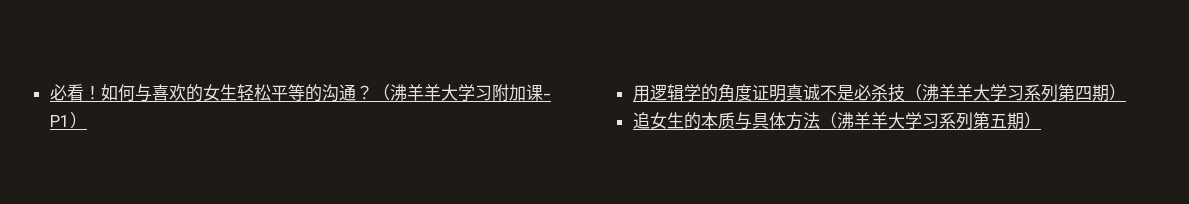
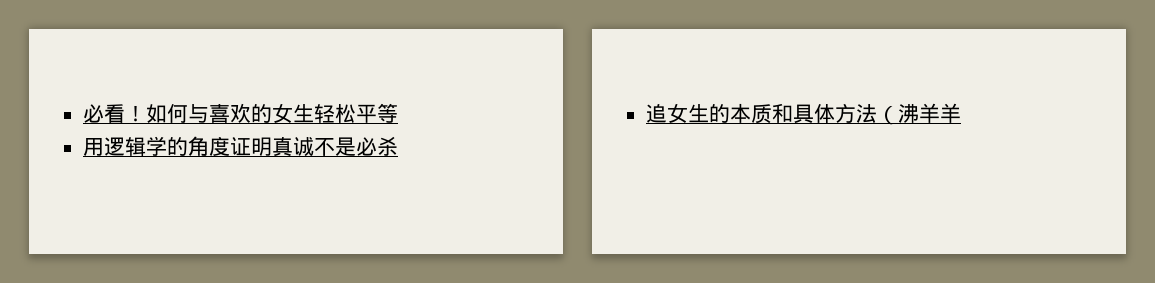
[304,84,551,102] [49,112,87,129] 的沟通？（沸羊羊大学习附加课- P1） -> (398, 113) none
[887,84,1126,102] 技（沸羊羊大学习系列第四期） -> (398, 146) none
[734,112,752,130] 与 -> [771,103,793,123] 和
[887,112,1041,130] 大学习系列第五期） -> (961, 113) none

